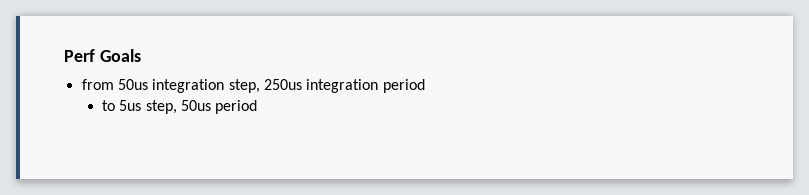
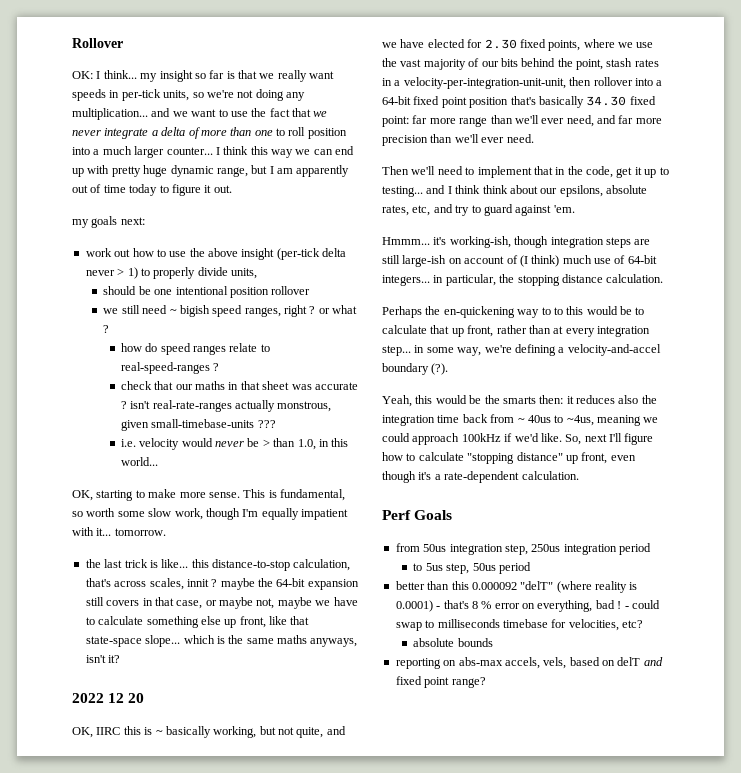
(64, 55) none -> [72,38,123,48] [72,70,335,82] [72,89,305,101] [72,108,328,120] [72,127,347,139] [72,146,355,158] [72,165,350,177] [72,184,232,196] [72,216,145,228] [85,248,347,260] [85,267,257,279] [103,286,311,298] [103,305,358,317] [103,325,110,333] [120,343,270,355] [120,362,220,374] [120,381,358,390] [120,400,332,412] [120,419,276,431] [120,438,349,450] [120,457,158,466] [72,489,345,501] [72,508,348,520] [72,527,166,536] [85,559,351,571] [85,578,359,590] [85,597,358,609] [85,616,310,628] [85,635,358,647] [85,655,121,663] [72,693,145,703] [72,726,346,738] [382,39,654,51] [382,58,659,70] [382,77,663,89] [382,96,656,108] [382,115,662,127] [382,134,534,146] [382,166,669,178] [382,185,647,197] [382,204,575,216] [382,236,651,248] [382,255,657,267] [382,274,664,286] [382,306,645,318] [382,325,650,337] [382,344,661,356] [382,363,449,375] [382,395,657,407] [382,414,659,426] [382,433,654,445] [382,452,636,464] [382,471,579,483] Rollover // OK: I think... my insight so far is that we really want speeds in per-tick units, so we're not doing any multiplication... and we want to use the fact that we never integrate a delta of more than one to roll position into a much larger counter... I think this way we can end up with pretty huge dynamic range, but I am apparently out of time today to figure it out. // my goals next: // work out how to use the above insight (per-tick delta never > 1) to properly divide units, // should be one intentional position rollover // we still need ~ bigish speed ranges, right ? or what ? // how do speed ranges relate to real-speed-ranges ? // check that our maths in that sheet was accurate ? isn't real-rate-ranges actually monstrous, given small-timebase-units ??? // i.e. velocity would never be > than 1.0, in this world... // OK, starting to make more sense. This is fundamental, so worth some slow work, though I'm equally impatient with it... tomorrow. // the last trick is like... this distance-to-stop calculation, that's across scales, innit ? maybe the 64-bit expansion still covers in that case, or maybe not, maybe we have to calculate something else up front, like that state-space slope... which is the same maths anyways, isn't it? // 2022 12 20 // OK, IIRC this is ~ basically working, but not quite, and we have elected for 2.30 fixed points, where we use the vast majority of our bits behind the point, stash rates in a velocity-per-integration-unit-unit, then rollover into a 64-bit fixed point position that's basically 34.30 fixed point: far more range than we'll ever need, and far more precision than we'll ever need. // Then we'll need to implement that in the code, get it up to testing... and I think think about our epsilons, absolute rates, etc, and try to guard against 'em. // Hmmm... it's working-ish, though integration steps are still large-ish on account of (I think) much use of 64-bit integers... in particular, the stopping distance calculation. // Perhaps the en-quickening way to to this would be to calculate that up front, rather than at every integration step... in some way, we're defining a velocity-and-accel boundary (?). // Yeah, this would be the smarts then: it reduces also the integration time back from ~ 40us to ~4us, meaning we could approach 100kHz if we'd like. So, next I'll figure how to calculate "stopping distance" up front, even though it's a rate-dependent calculation. //
(258, 107) none -> [395,581,638,593] [395,600,660,612] [395,619,643,631] [413,638,493,647] [395,657,663,669] [395,676,486,688] // better than this 0.000092 "delT" (where reality is 0.0001) - that's 8 % error on everything, bad ! - could swap to milliseconds timebase for velocities, etc? // absolute bounds // reporting on abs-max accels, vels, based on delT and fixed point range?

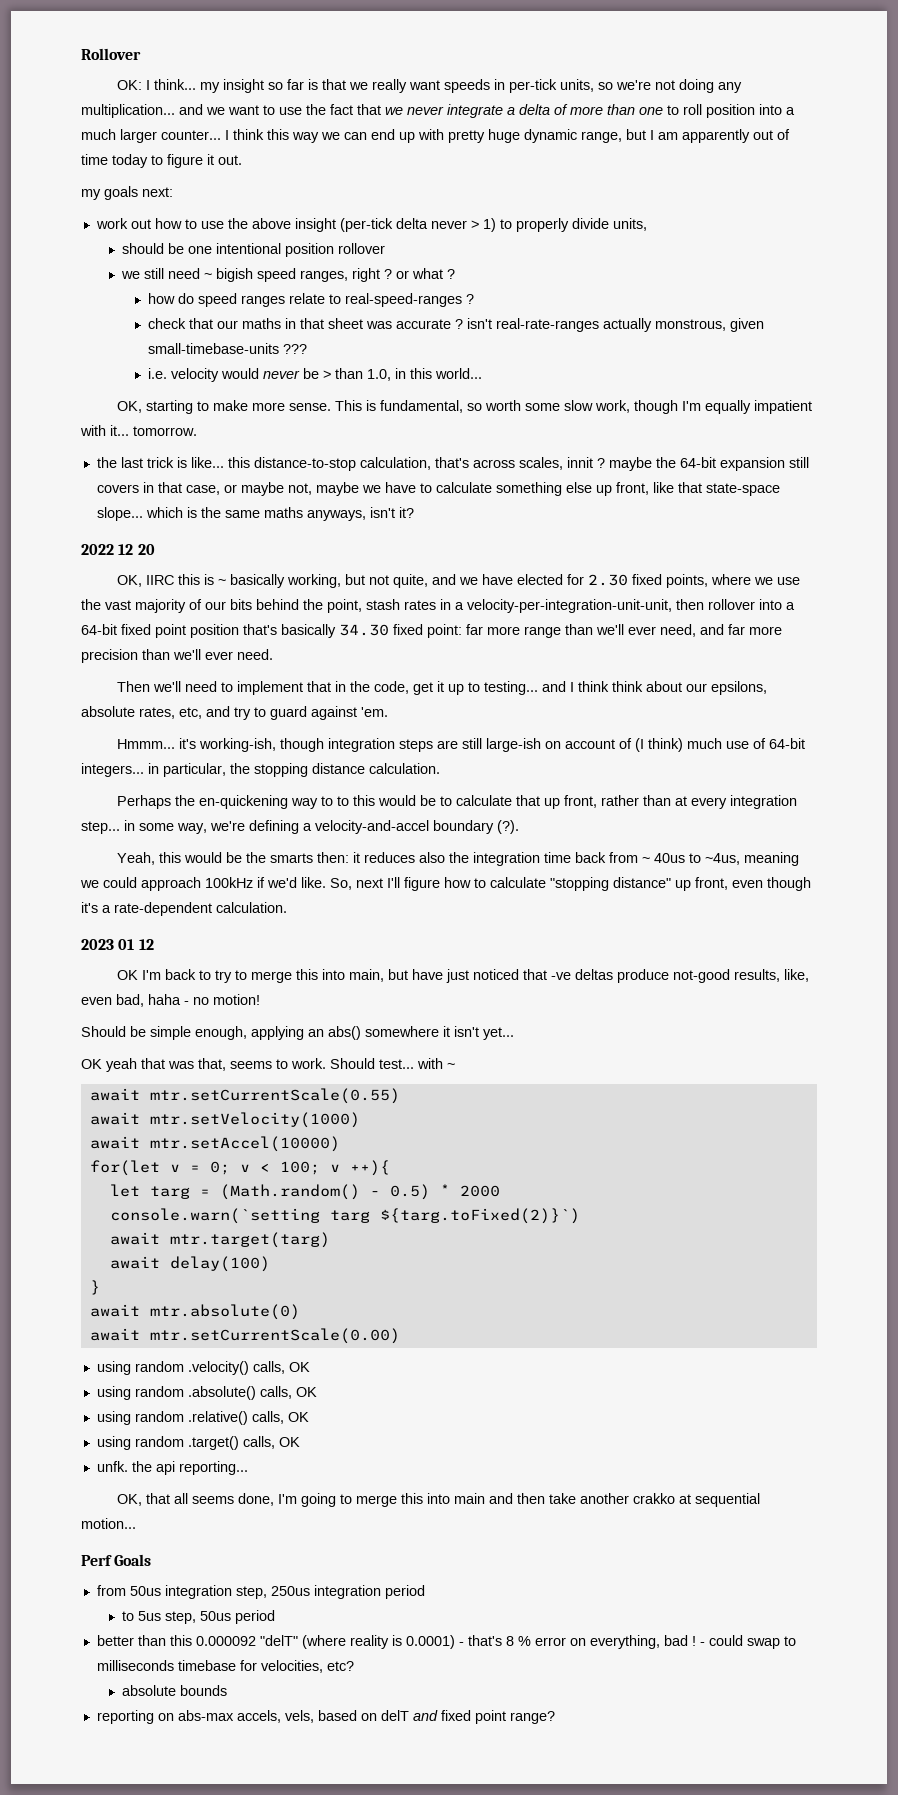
(579, 475) none -> [81,939,154,950] [116,969,809,983] [81,994,260,1007] [81,1026,514,1040] [81,1058,455,1072] [89,1088,400,1104] [89,1112,360,1128] [89,1136,340,1152] [89,1160,390,1176] [109,1184,500,1200] [109,1208,580,1224] [109,1232,330,1248] [109,1256,270,1272] [89,1280,100,1295] [89,1304,300,1320] [89,1328,400,1344] [96,1361,310,1375] [96,1386,317,1400] [96,1411,309,1425] [96,1436,300,1450] [96,1461,248,1475] [116,1493,760,1507] [81,1518,136,1529] // 2023 01 12 // OK I'm back to try to merge this into main, but have just noticed that -ve deltas produce not-good results, like, even bad, haha - no motion! // Should be simple enough, applying an abs() somewhere it isn't yet... // OK yeah that was that, seems to work. Should test... with ~ // await mtr.setCurrentScale(0.55) // await mtr.setVelocity(1000) // await mtr.setAccel(10000) // for(let v = 0; v < 100; v ++){ // let targ = (Math.random() - 0.5) * 2000 // console.warn(`setting targ ${targ.toFixed(2)}`) // await mtr.target(targ) // await delay(100) // } // await mtr.absolute(0) // await mtr.setCurrentScale(0.00) // using random .velocity() calls, OK // using random .absolute() calls, OK // using random .relative() calls, OK // using random .target() calls, OK // unfk. the api reporting... // OK, that all seems done, I'm going to merge this into main and then take another crakko at sequential motion...

